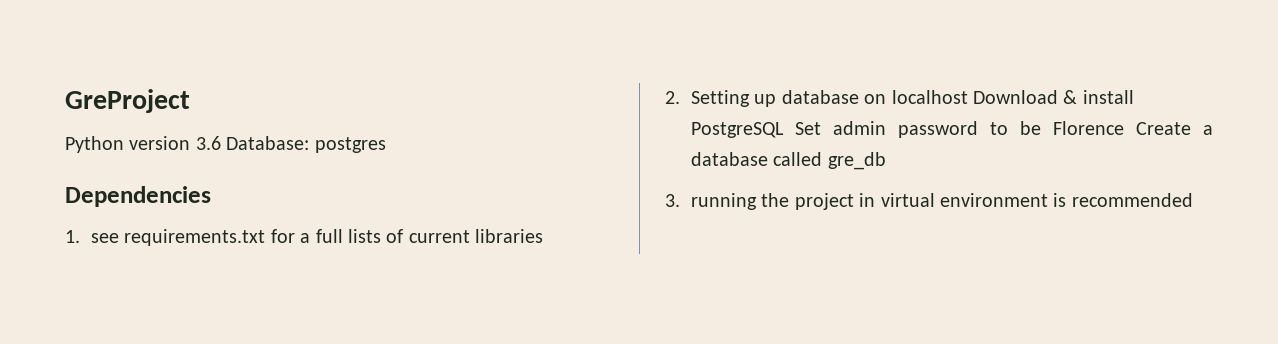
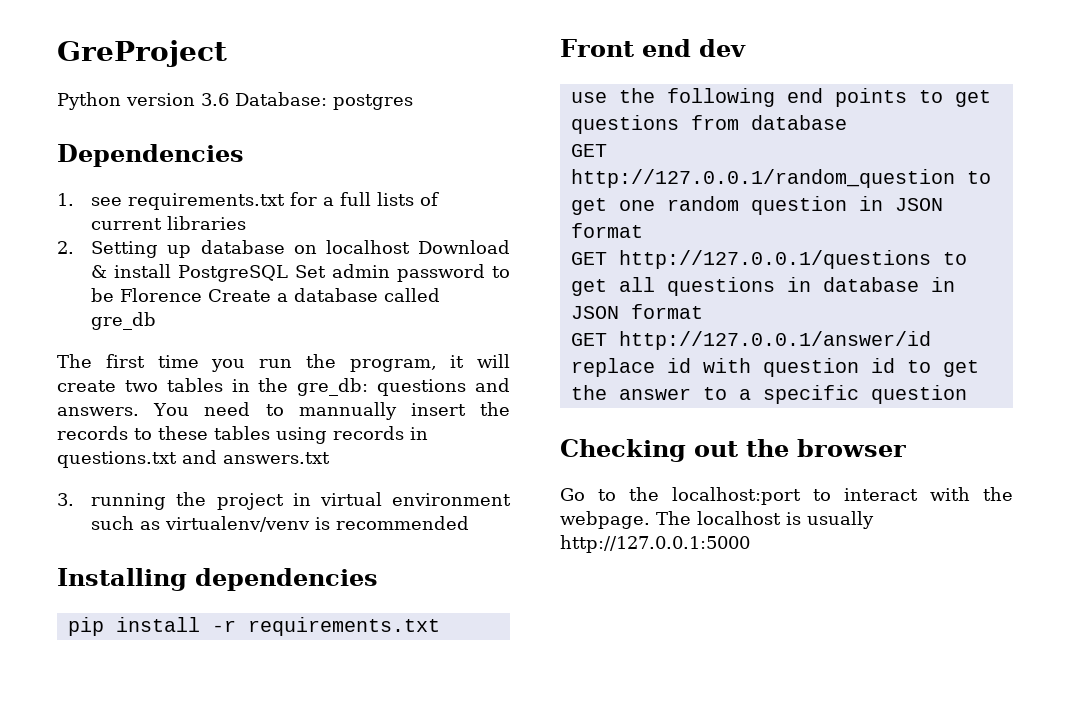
(886, 161) none -> [57,354,510,372] [57,378,510,396] [57,402,510,420] [57,426,428,444] [57,450,330,468] // The first time you run the program, it will create two tables in the gre_db: questions and answers. You need to mannually insert the records to these tables using records in questions.txt and answers.txt
(1048, 200) none -> [91,516,311,532] such as virtualenv/venv
(1193, 200) none -> [57,568,378,591] [67,617,440,636] [560,39,746,57] [570,88,991,107] [570,115,847,134] [570,144,607,157] [570,169,991,188] [570,196,943,215] [570,223,643,238] [570,250,967,269] [570,277,955,296] [570,304,703,319] [570,331,931,350] [570,358,979,377] [570,385,967,404] [560,439,906,462] [560,487,1013,505] [560,511,874,529] [560,535,750,553] // Installing dependencies // pip install -r requirements.txt // Front end dev // use the following end points to get questions from database // GET http://127.0.0.1/random_question to get one random question in JSON format // GET http://127.0.0.1/questions to get all questions in database in JSON format // GET http://127.0.0.1/answer/id replace id with question id to get the answer to a specific question // Checking out the browser // Go to the localhost:port to interact with the webpage. The localhost is usually http://127.0.0.1:5000

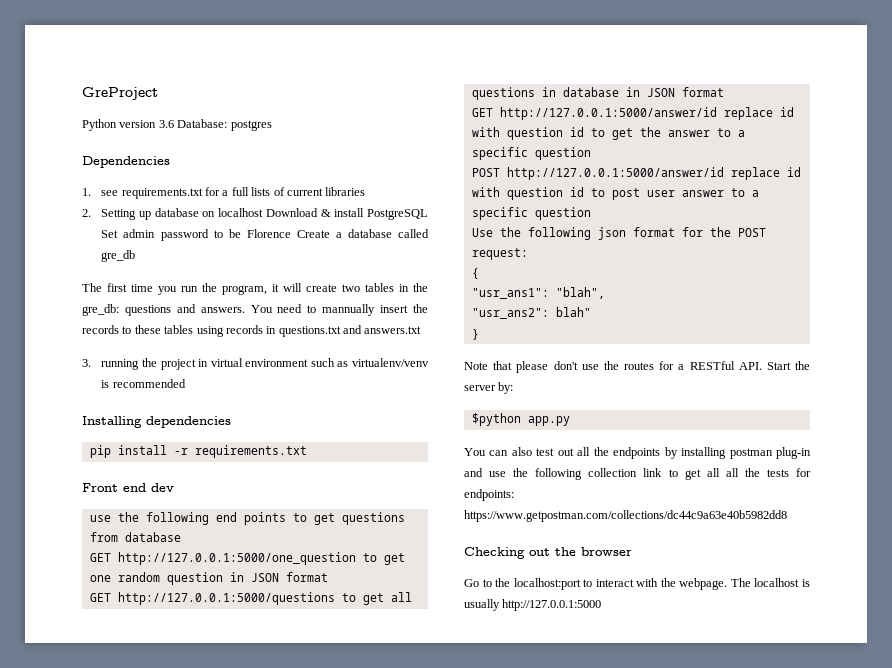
[570,169,955,188] http://127.0.0.1/random_question -> [117,552,356,565] http://127.0.0.1:5000/one_question
[618,250,931,269] http://127.0.0.1/questions -> [117,592,335,605] http://127.0.0.1:5000/questions
[618,331,931,350] http://127.0.0.1/answer/id -> [499,107,717,120] http://127.0.0.1:5000/answer/id
(967, 394) none -> [471,167,801,180] [471,187,759,200] [471,207,591,220] [471,227,766,240] [471,248,528,260] [471,268,479,279] [471,287,605,299] [471,307,591,319] [471,329,479,340] [464,361,810,373] [464,382,514,394] [471,413,570,426] [464,447,811,459] [464,468,811,480] [464,489,514,501] [464,510,787,522] // POST http://127.0.0.1:5000/answer/id replace id with question id to post user answer to a specific question // Use the following json format for the POST request: // { // "usr_ans1": "blah", // "usr_ans2": blah" // } // Note that please don't use the routes for a RESTful API. Start the server by: // $python app.py // You can also test out all the endpoints by installing postman plug-in and use the following collection link to get all all the tests for endpoints: https://www.getpostman.com/collections/dc44c9a63e40b5982dd8

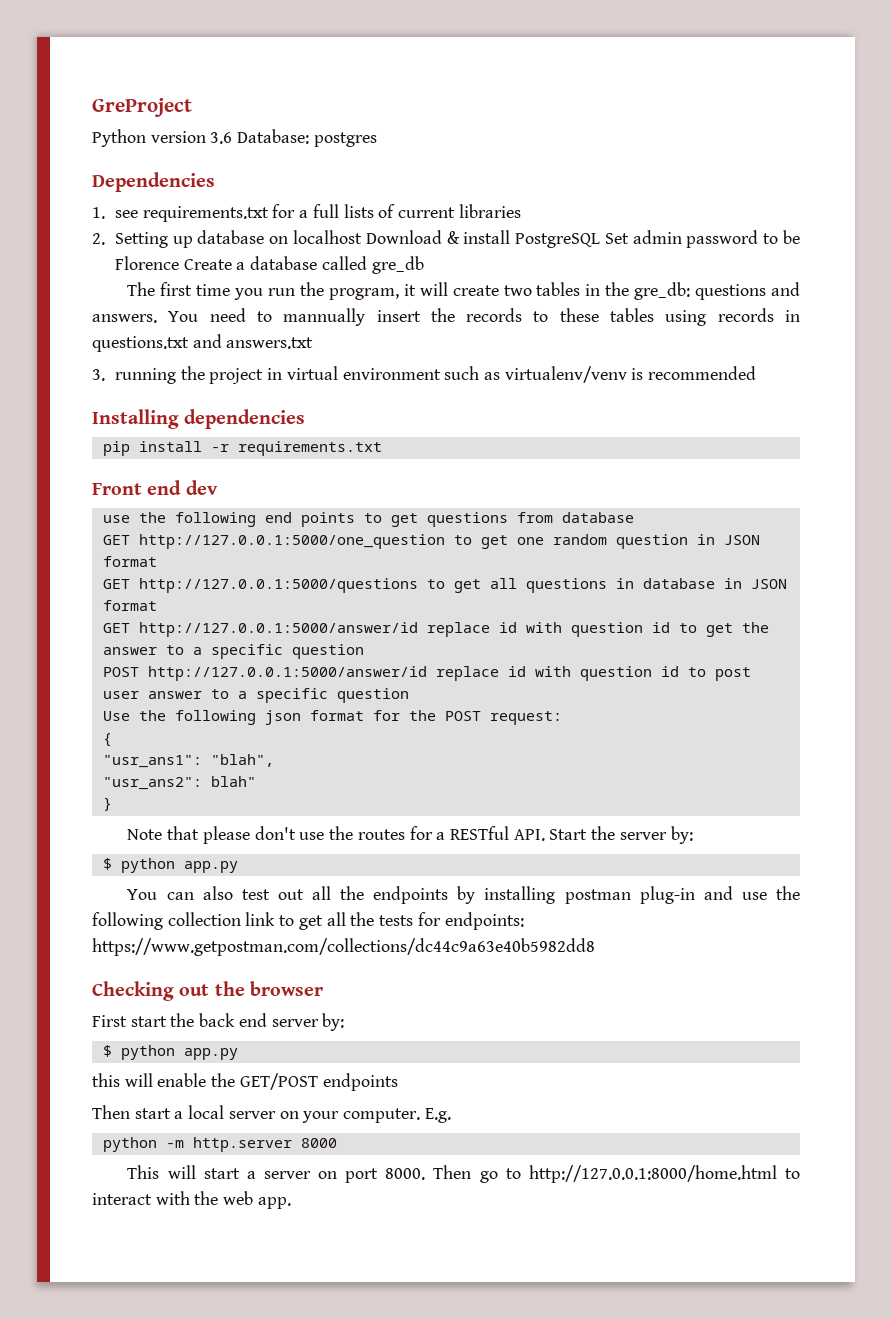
[471,413,521,426] $python -> [102,858,175,873] $ python
[725,468,739,477] all -> (346, 919) none
[464,578,810,590] [464,599,602,611] Go to the localhost:port to interact with the webpage. The localhost is usually http://127.0.0.1:5000 -> [92,1013,345,1031] [102,1045,238,1060] [92,1073,398,1091] [92,1105,451,1123] [102,1137,337,1152] [127,1165,800,1183] [92,1191,291,1209] First start the back end server by: // $ python app.py // this will enable the GET/POST endpoints // Then start a local server on your computer. E.g. // python -m http.server 8000 // This will start a server on port 8000. Then go to http://127.0.0.1:8000/home.html to interact with the web app.

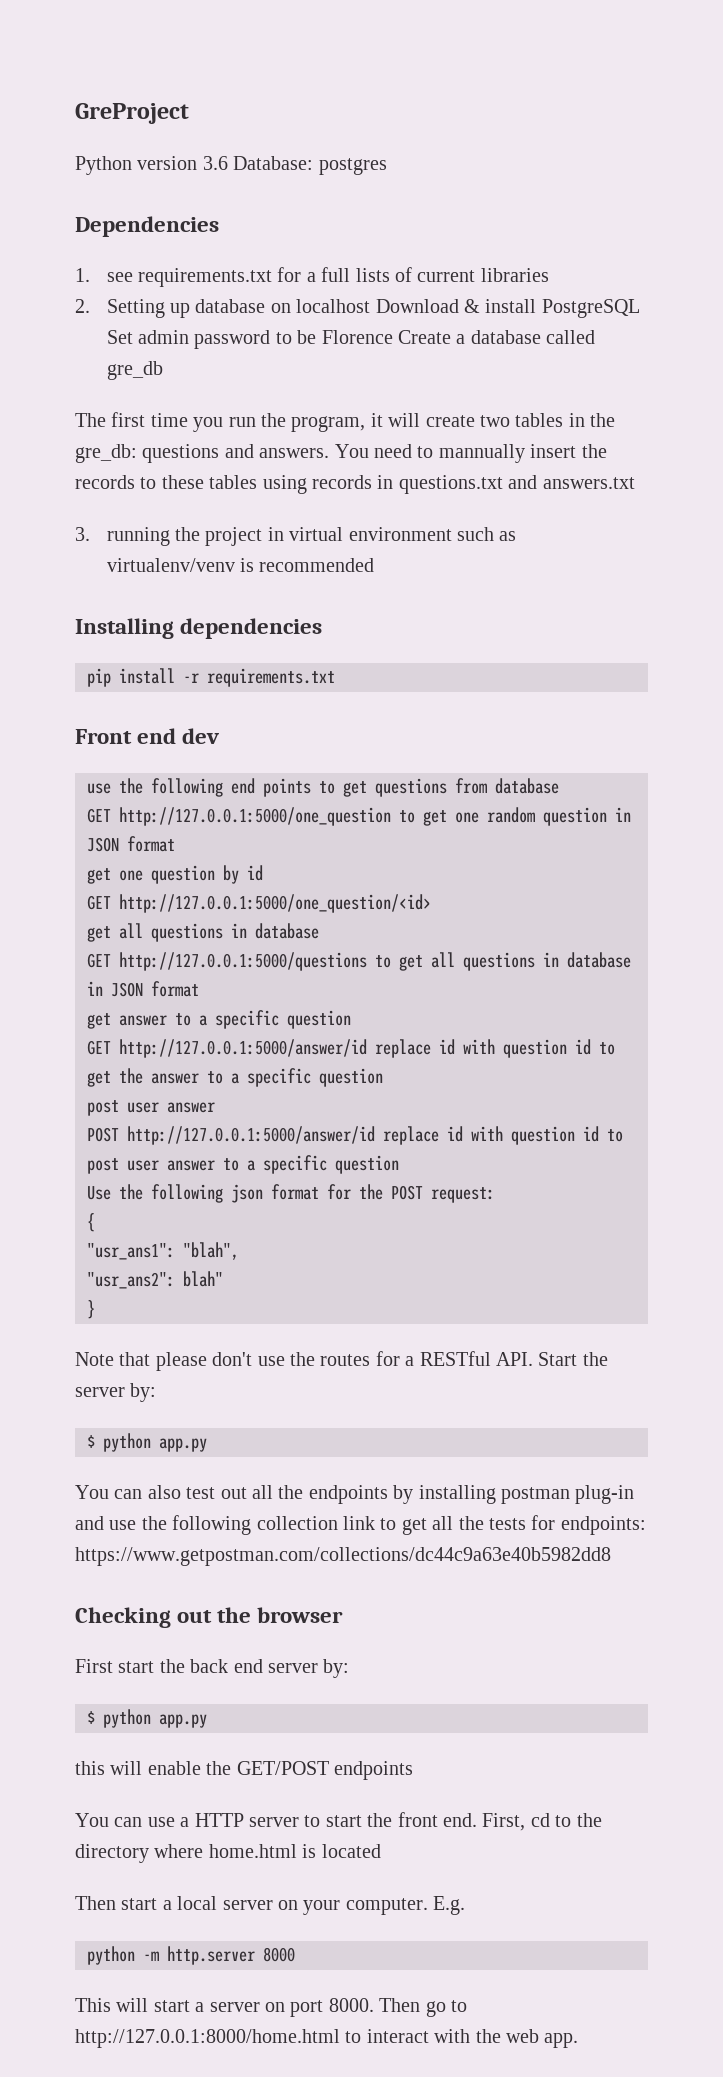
(157, 561) none -> [87,865,263,884] [87,894,431,913] [87,923,319,942] // get one question by id // GET http://127.0.0.1:5000/one_question/<id> // get all questions in database
(157, 605) none -> [87,1010,351,1029] // get answer to a specific question
(364, 651) none -> [87,1100,215,1116] // post user answer
(398, 1082) none -> [75,1812,602,1831] [75,1844,381,1863] // You can use a HTTP server to start the front end. First, cd to the directory where home.html is located

